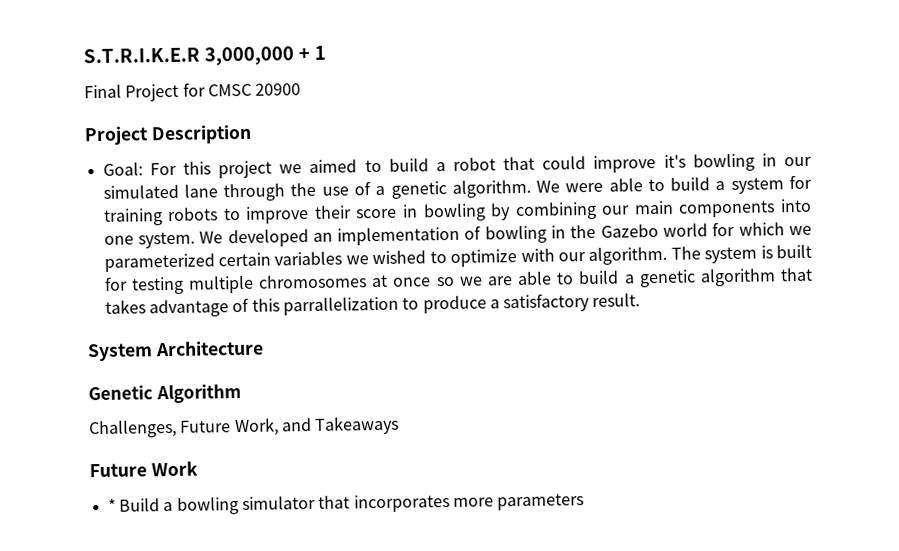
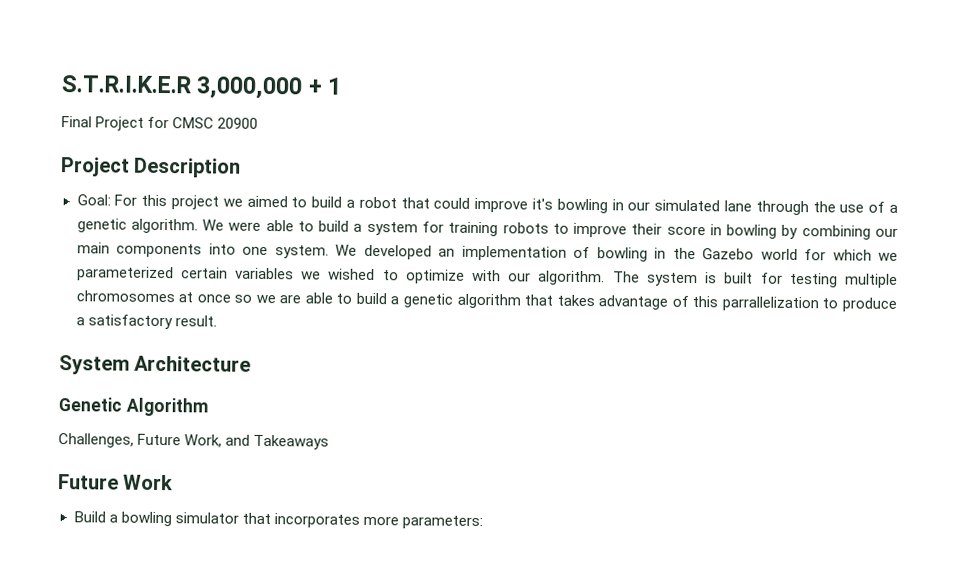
[107,498,116,512] * -> (174, 482) none
[497,493,585,511] parameters -> [401,515,483,530] parameters:

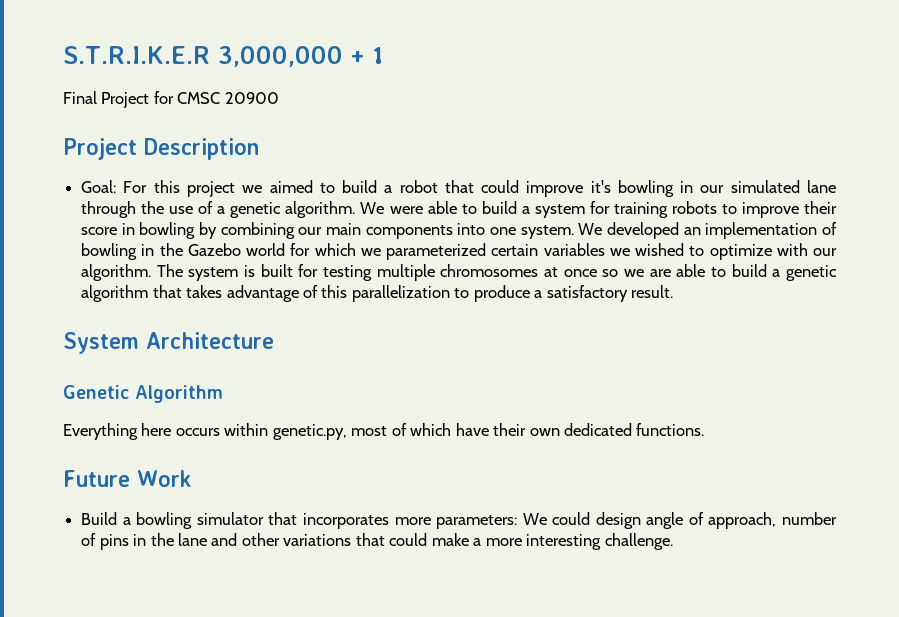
[721,296,819,312] parrallelization -> [351,285,450,302] parallelization
[58,433,330,450] Challenges, Future Work, and Takeaways -> [63,423,705,440] Everything here occurs within genetic.py, most of which have their own dedicated functions.
(483, 522) none -> [522,512,838,529] [81,533,673,550] We could design angle of approach, number of pins in the lane and other variations that could make a more interesting challenge.

